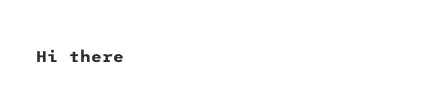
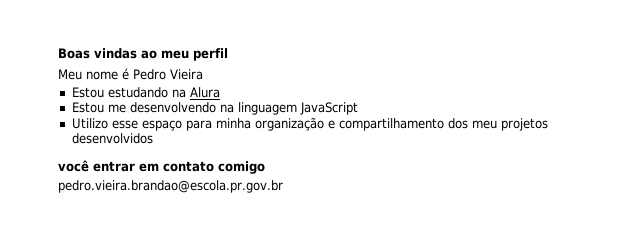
[36,49,124,63] Hi there -> [58,48,228,61] [58,68,203,80] [71,87,220,98] [71,102,358,115] [71,117,548,131] [71,133,153,144] [58,160,265,174] [58,180,283,193] Boas vindas ao meu perfil // Meu nome é Pedro Vieira // Estou estudando na Alura // Estou me desenvolvendo na linguagem JavaScript // Utilizo esse espaço para minha organização e compartilhamento dos meu projetos desenvolvidos // você entrar em contato comigo // pedro.vieira.brandao@escola.pr.gov.br

